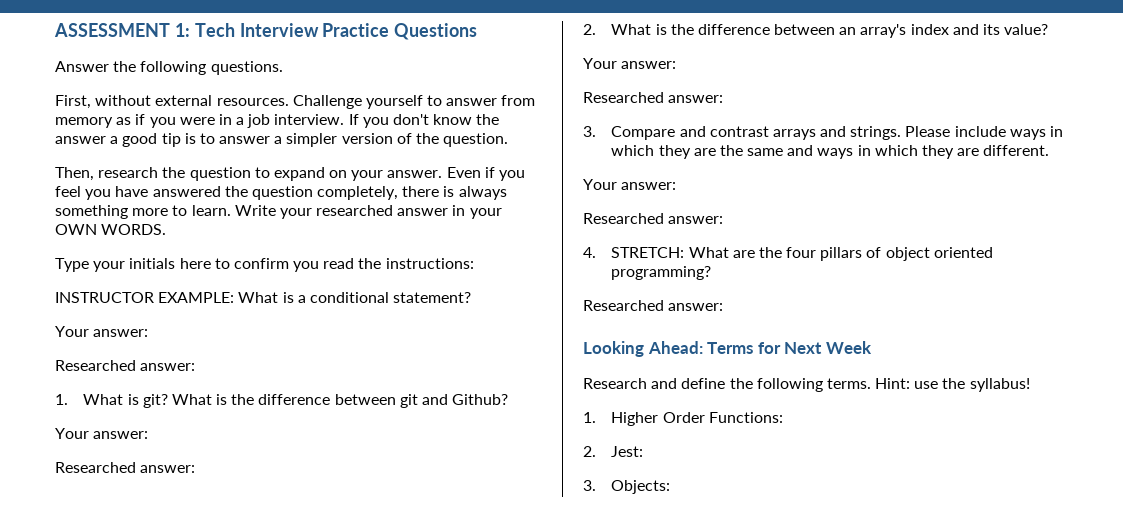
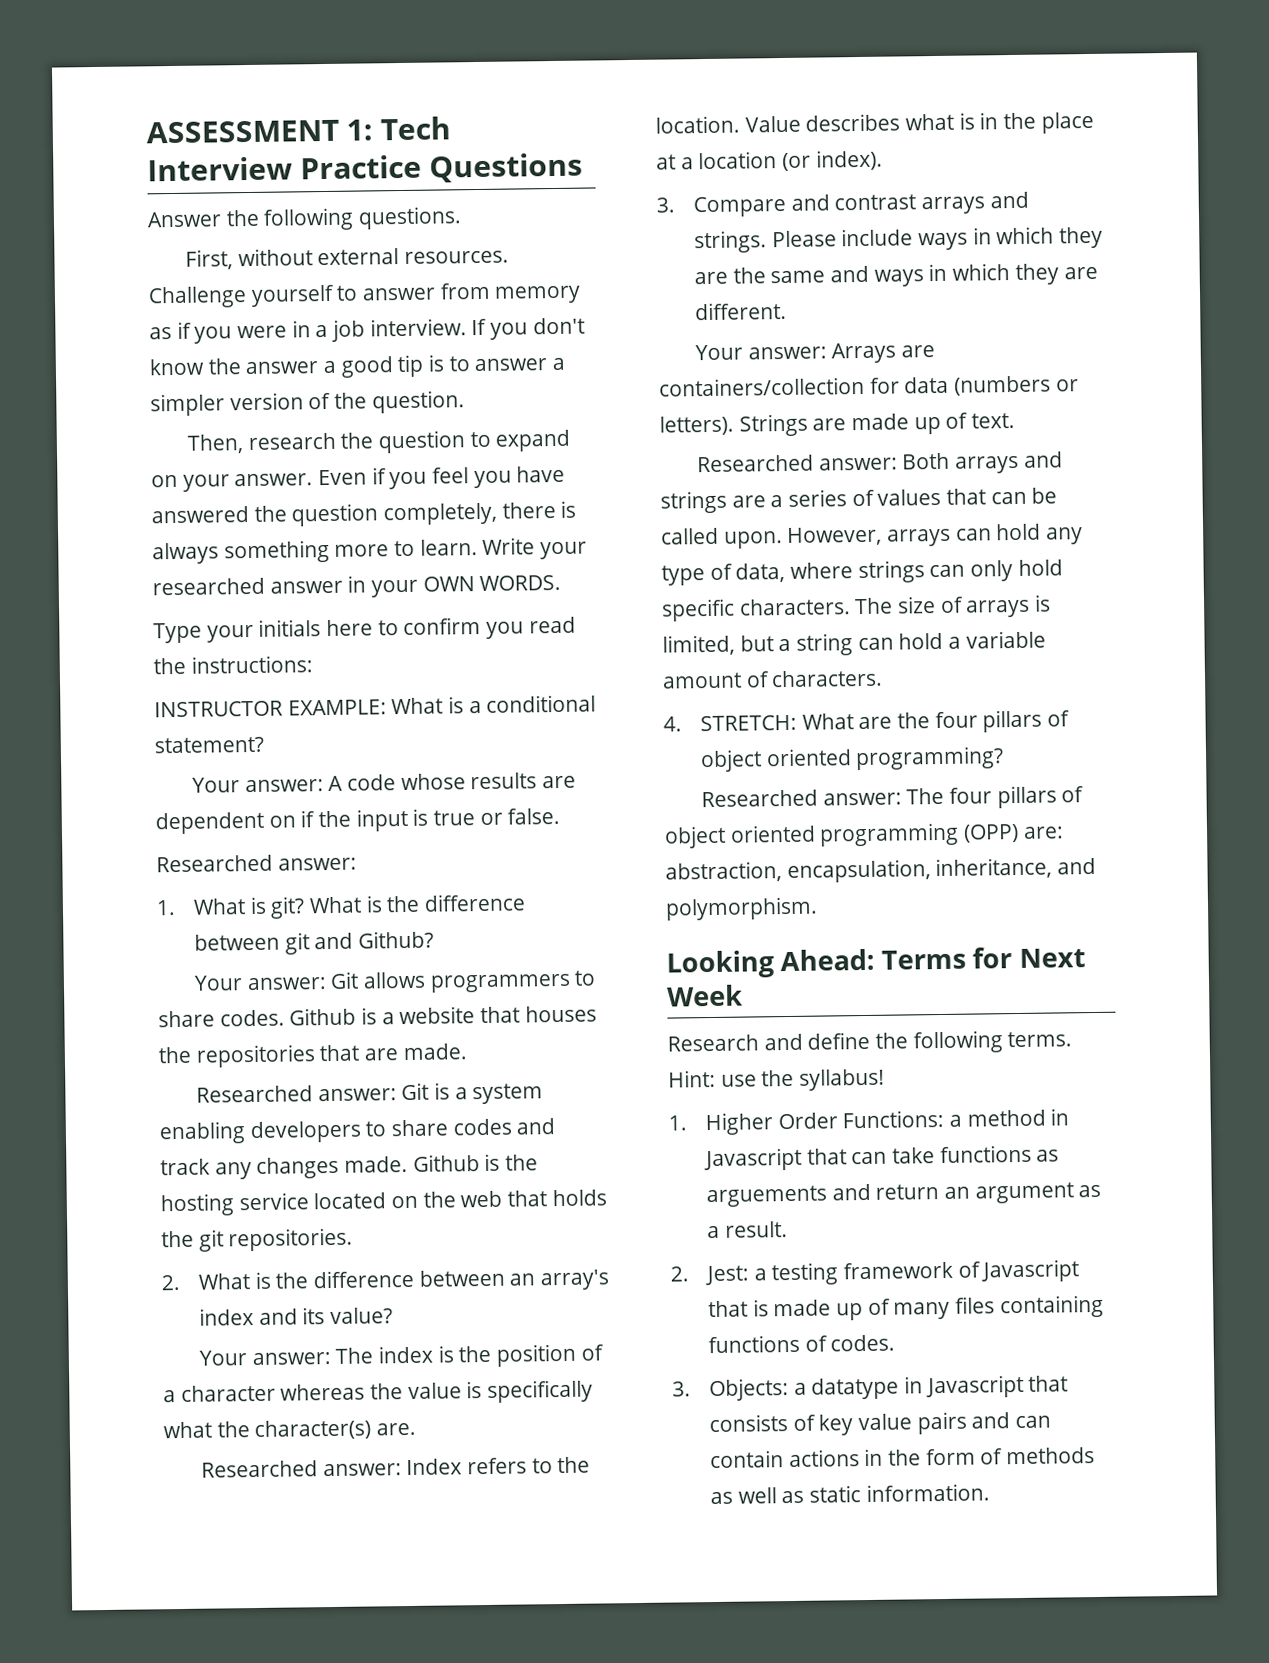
(149, 333) none -> [328,772,576,792] [155,807,561,835] A code whose results are dependent on if the input is true or false.
[55,462,196,473] // Researched answer: -> [330,970,597,993] [158,1005,597,1028] [158,1043,467,1068] [195,1082,544,1105] [159,1118,556,1145] [160,1153,539,1180] [160,1189,607,1217] [161,1227,354,1252] Git allows programmers to share codes. Github is a website that houses the repositories that are made. // Researched answer: Git is a system enabling developers to share codes and track any changes made. Github is the hosting service located on the web that holds the git repositories.
[583,92,724,103] // Researched answer: -> [335,1343,604,1367] [163,1379,594,1403] [163,1419,417,1441] [200,1456,591,1478] [655,111,1094,134] [656,149,883,172] The index is the position of a character whereas the value is specifically what the character(s) are. // Researched answer: Index refers to the location. Value describes what is in the place at a location (or index).
[583,213,724,224] // Researched answer: -> [831,342,935,364] [659,375,1079,397] [659,412,1016,437] [696,451,1063,474] [660,487,1058,514] [661,523,1084,549] [661,559,1063,586] [661,594,1052,622] [662,630,1046,656] [662,669,884,689] Arrays are containers/collection for data (numbers or letters). Strings are made up of text. // Researched answer: Both arrays and strings are a series of values that can be called upon. However, arrays can hold any type of data, where strings can only hold specific characters. The size of arrays is limited, but a string can hold a variable amount of characters.
(724, 307) none -> [906,785,1085,809] [664,822,1064,849] [665,857,1097,884] [665,896,818,921] The four pillars of object oriented programming (OPP) are: abstraction, encapsulation, inheritance, and polymorphism.
[583,446,644,457] [583,480,671,494] // 2. Jest: // 3. Objects: -> [949,1108,1070,1127] [704,1144,1060,1172] [706,1182,1102,1208] [707,1221,788,1239] [670,1259,1080,1286] [708,1294,1104,1321] [708,1334,896,1354] [672,1374,1069,1402] [709,1411,1052,1436] [710,1447,1096,1469] [710,1483,990,1505] a method in Javascript that can take functions as arguements and return an argument as a result. // 2. Jest: a testing framework of Javascript that is made up of many files containing functions of codes. // 3. Objects: a datatype in Javascript that consists of key value pairs and can contain actions in the form of methods as well as static information.

